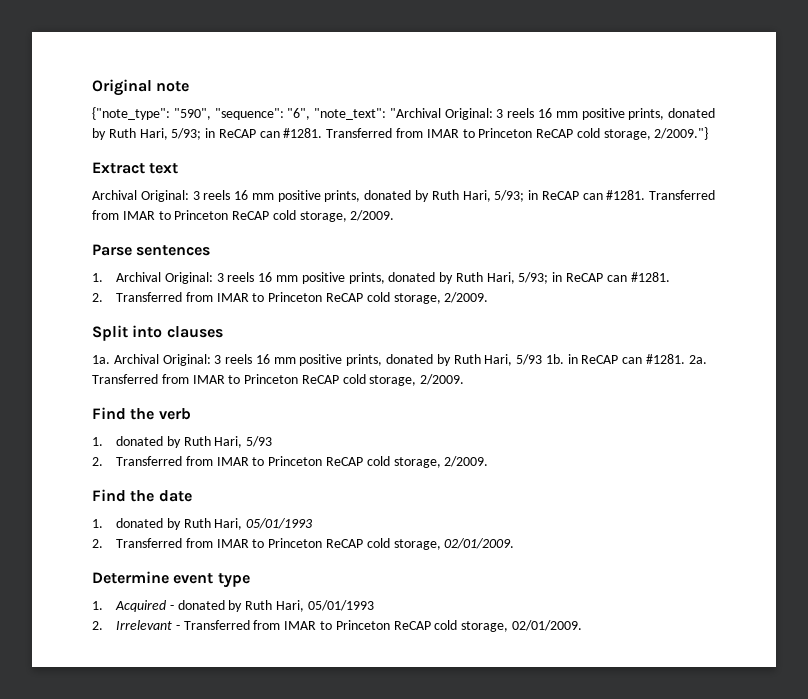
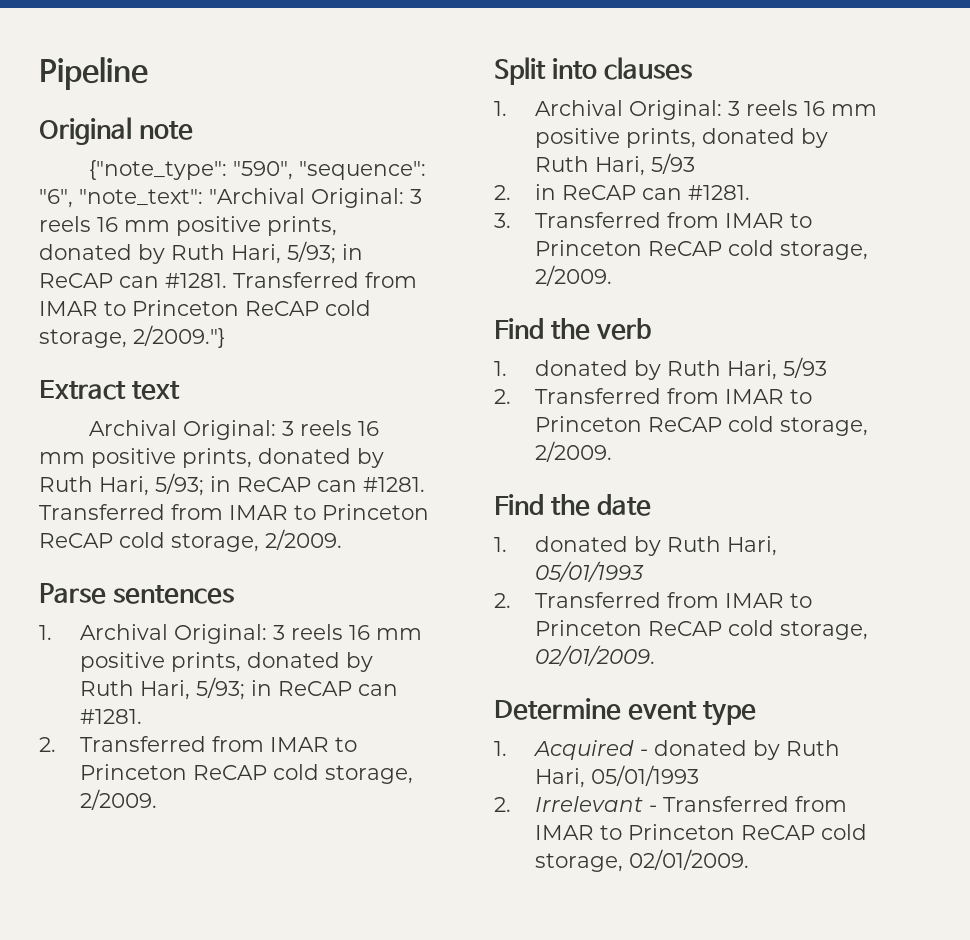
(92, 87) none -> [39,57,148,90] Pipeline //
[92,355,110,364] 1a. -> [494,101,507,116] 1.
[545,354,707,364] 1b. in ReCAP can #1281. 2a. -> [494,184,751,200] [494,213,511,228] // 2. in ReCAP can #1281. // 3.

